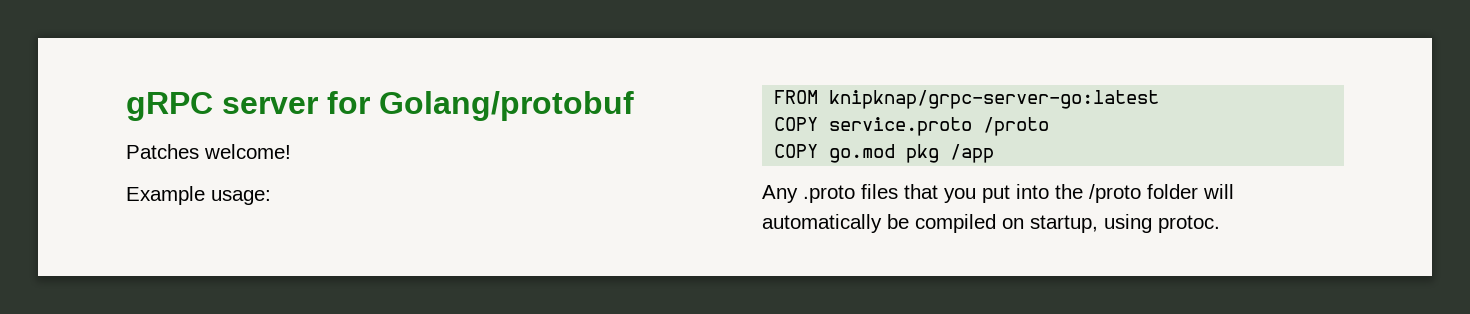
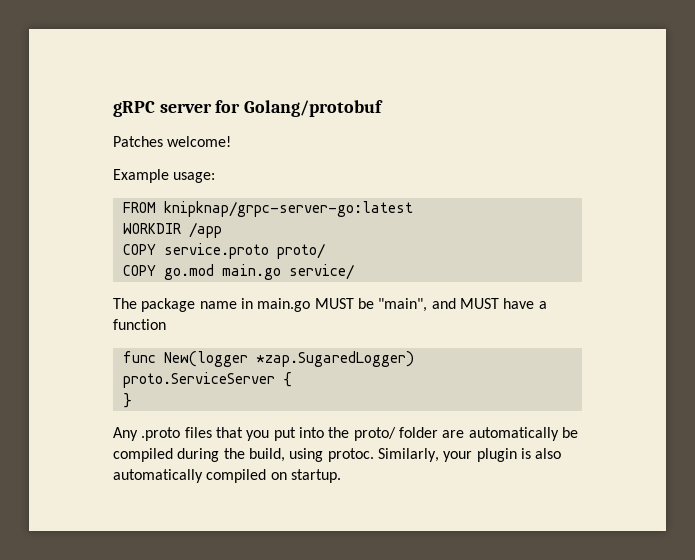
(1160, 99) none -> [122,222,222,238] // WORKDIR /app
[983,117,1050,136] /proto -> [276,243,325,259] proto/
[906,144,995,163] pkg /app -> [221,264,354,280] [113,298,547,312] [113,319,166,330] [122,351,414,367] [122,372,292,388] [122,393,132,408] main.go service/ // The package name in main.go MUST be "main", and MUST have a function // func New(logger *zap.SugaredLogger) proto.ServiceServer { // }
[1089,184,1234,203] [762,214,1220,233] /proto folder will automatically be compiled on startup, using protoc. -> [353,427,578,441] [113,448,562,462] [113,469,341,483] proto/ folder are automatically be compiled during the build, using protoc. Similarly, your plugin is also automatically compiled on startup.

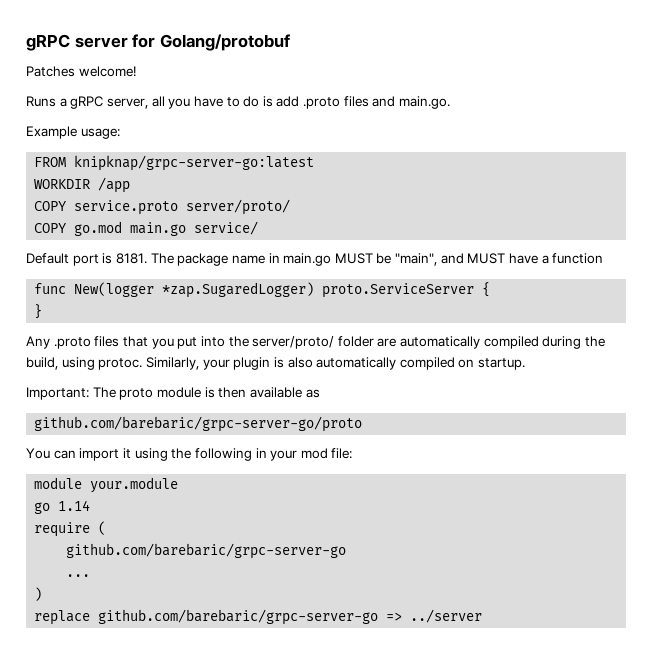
(232, 141) none -> [26,96,451,109] // Runs a gRPC server, all you have to do is add .proto files and main.go.
[276,243,325,259] proto/ -> [186,199,291,215] server/proto/
(354, 272) none -> [26,253,147,266] Default port is 8181.
[353,427,396,441] proto/ -> [252,336,335,349] server/proto/
[561,427,578,438] be -> (481, 342) none
(341, 476) none -> [26,387,320,400] [34,416,363,432] [26,448,353,461] [34,477,179,493] [34,500,91,514] [34,521,107,537] [66,543,347,559] [66,574,91,577] [34,587,43,601] [34,609,483,625] // Important: The proto module is then available as // github.com/barebaric/grpc-server-go/proto // You can import it using the following in your mod file: // module your.module // go 1.14 // require ( // github.com/barebaric/grpc-server-go // ... // ) // replace github.com/barebaric/grpc-server-go => ../server

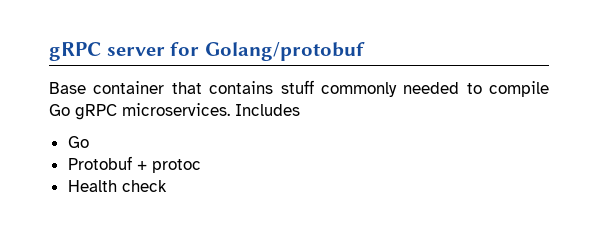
[26,66,136,77] [26,96,451,109] [26,126,120,139] [34,155,315,171] [34,177,131,193] [34,199,291,215] [34,221,259,236] [26,253,604,266] [34,282,491,298] [34,304,43,319] [26,336,606,349] [26,357,526,370] [26,387,320,400] [34,416,363,432] [26,448,353,461] [34,477,179,493] [34,500,91,514] [34,521,107,537] [66,543,347,559] [66,574,91,577] [34,587,43,601] [34,609,483,625] Patches welcome! // Runs a gRPC server, all you have to do is add .proto files and main.go. // Example usage: // FROM knipknap/grpc-server-go:latest // WORKDIR /app // COPY service.proto server/proto/ // COPY go.mod main.go service/ // Default port is 8181. The package name in main.go MUST be "main", and MUST have a function // func New(logger *zap.SugaredLogger) proto.ServiceServer { // } // Any .proto files that you put into the server/proto/ folder are automatically compiled during the build, using protoc. Similarly, your plugin is also automatically compiled on startup. // Important: The proto module is then available as // github.com/barebaric/grpc-server-go/proto // You can import it using the following in your mod file: // module your.module // go 1.14 // require ( // github.com/barebaric/grpc-server-go // ... // ) // replace github.com/barebaric/grpc-server-go => ../server -> [49,80,549,97] [49,103,300,120] [67,136,89,148] [67,156,201,173] [67,180,167,192] Base container that contains stuff commonly needed to compile Go gRPC microservices. Includes // Go // Protobuf + protoc // Health check

